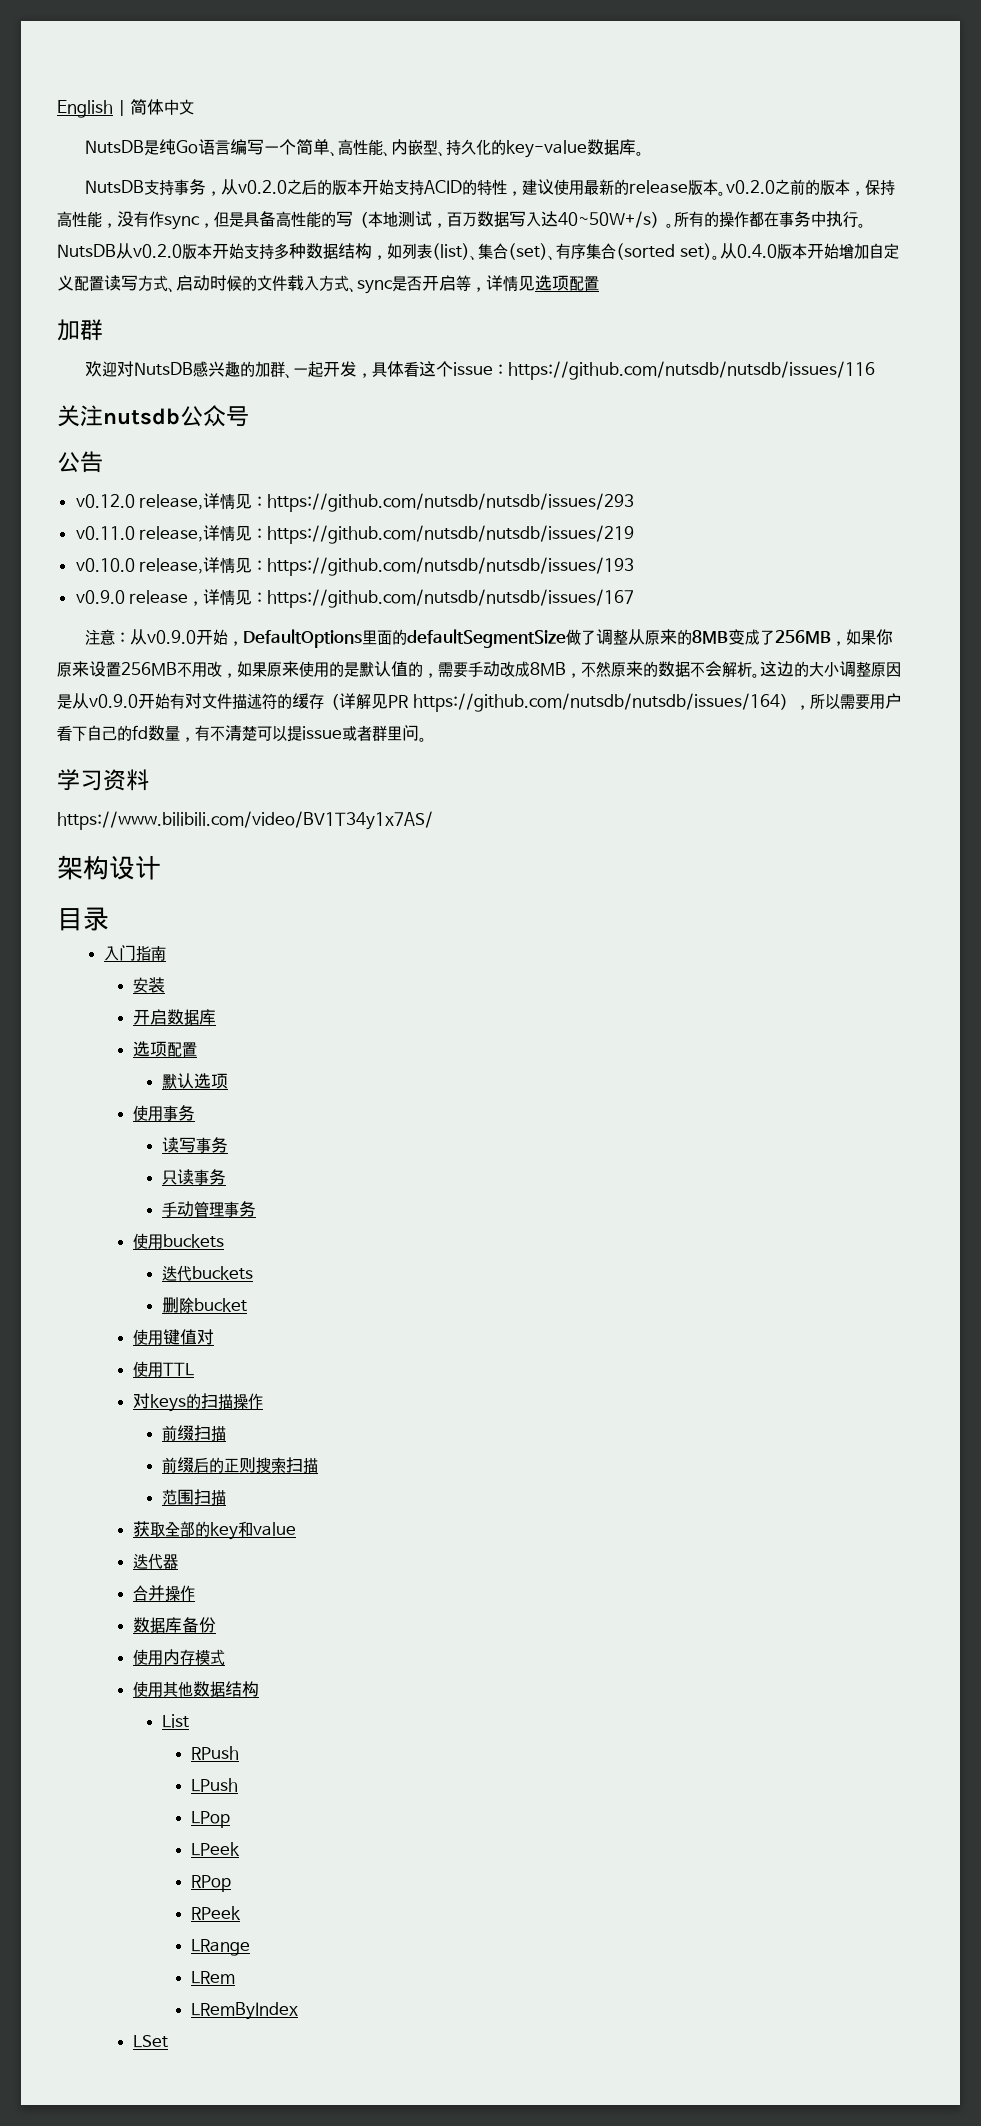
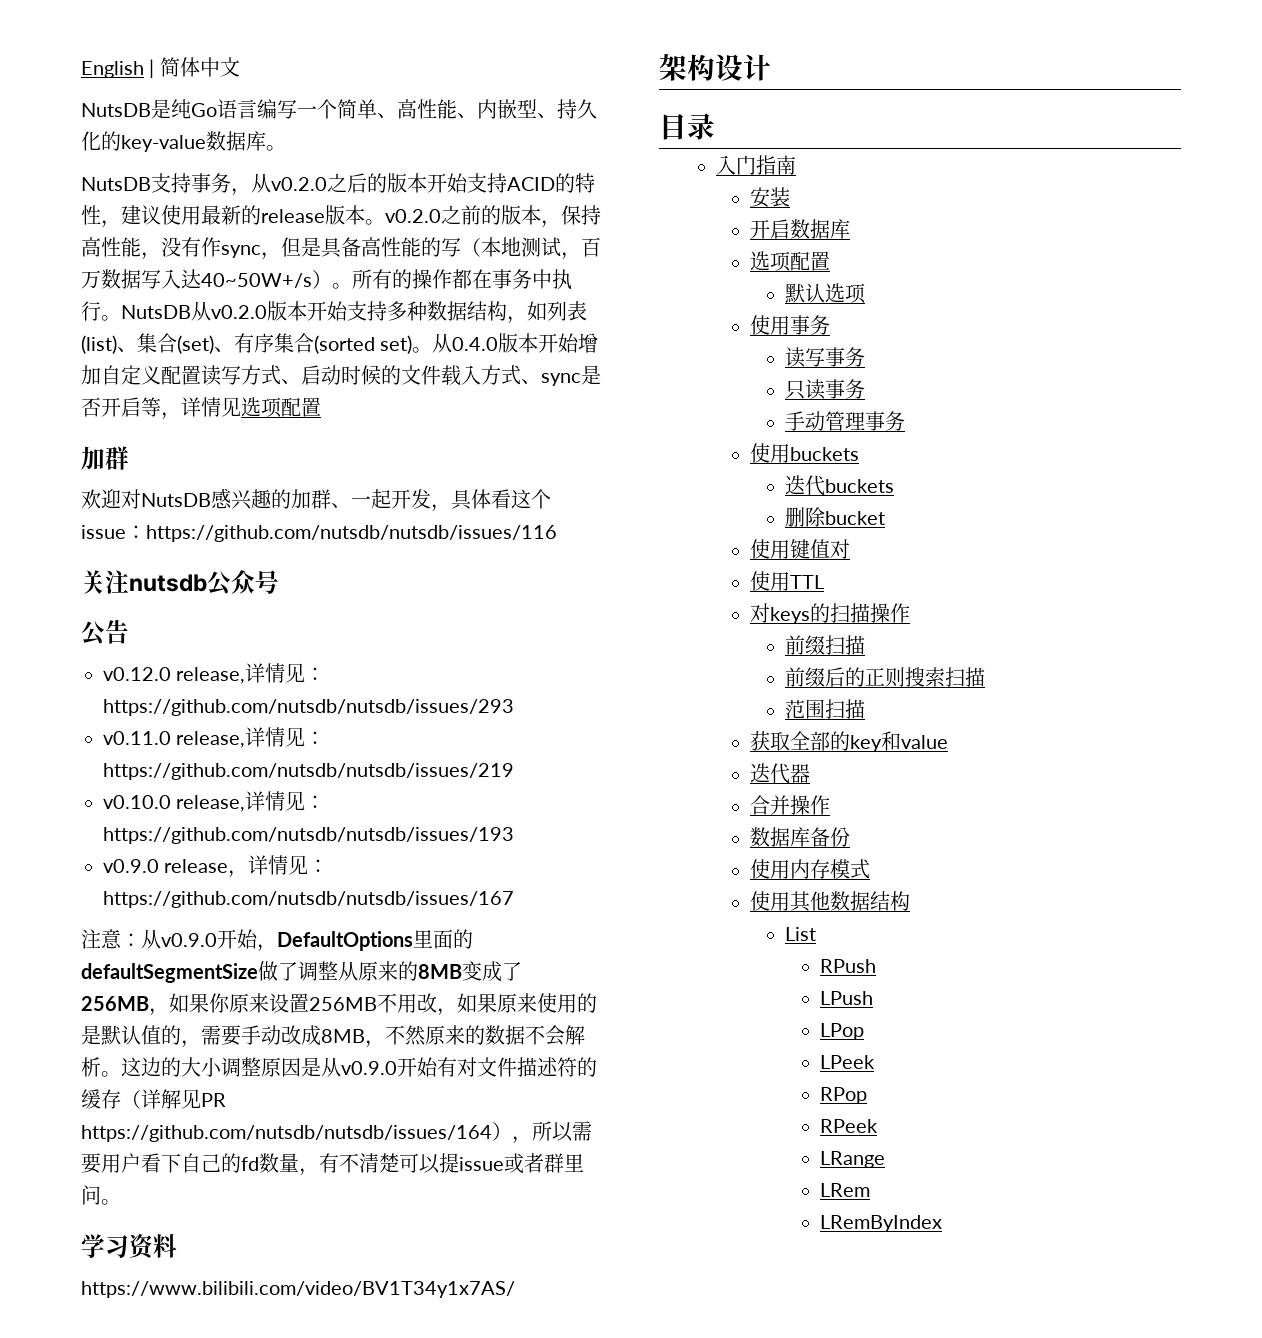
[133,2035,169,2048] // LSet -> (942, 1223) none

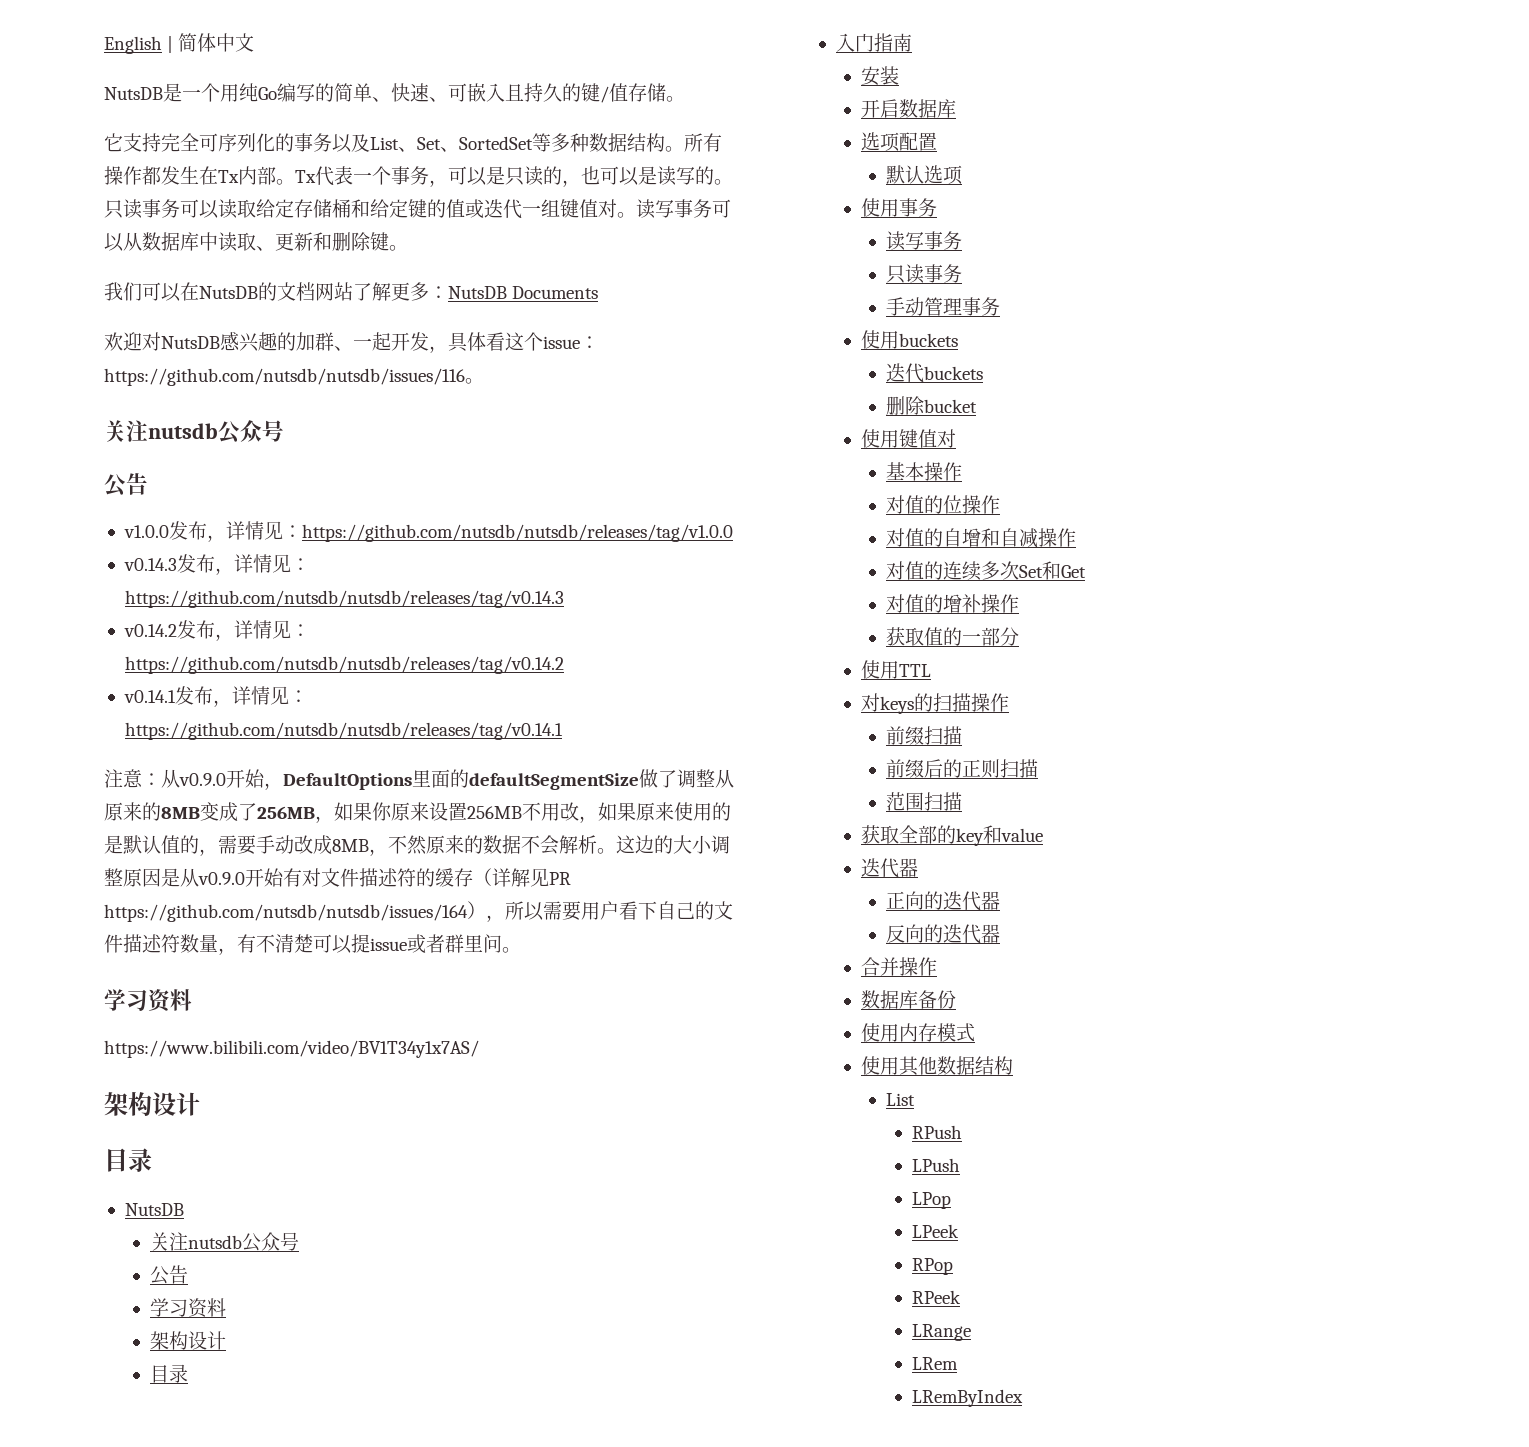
[171,99,597,119] [81,131,286,152] [81,173,595,196] [81,205,601,228] [81,237,601,260] [81,269,572,290] [81,301,587,324] [81,333,599,354] [81,365,601,386] [81,397,321,420] [81,446,129,470] 纯Go语言编写一个简单、高性能、内嵌型、持久化的key-value数据库。 // NutsDB支持事务，从v0.2.0之后的版本开始支持ACID的特性，建议使用最新的release版本。v0.2.0之前的版本，保持高性能，没有作sync，但是具备高性能的写（本地测试，百万数据写入达40~50W+/s）。所有的操作都在事务中执行。NutsDB从v0.2.0版本开始支持多种数据结构，如列表(list)、集合(set)、有序集合(sorted set)。从0.4.0版本开始增加自定义配置读写方式、启动时候的文件载入方式、sync是否开启等，详情见选项配置 // 加群 -> [182,83,685,103] [104,133,722,153] [104,166,733,187] [104,199,731,219] [104,232,408,252] [104,282,599,302] 一个用纯Go编写的简单、快速、可嵌入且持久的键/值存储。 // 它支持完全可序列化的事务以及List、Set、SortedSet等多种数据结构。所有操作都发生在Tx内部。Tx代表一个事务，可以是只读的，也可以是读写的。只读事务可以读取给定存储桶和给定键的值或迭代一组键值对。读写事务可以从数据库中读取、更新和删除键。 // 我们可以在NutsDB的文档网站了解更多：NutsDB Documents
[81,570,279,596] [81,620,129,646] [103,663,326,684] [103,699,514,716] [103,727,326,748] [103,763,514,780] [103,791,326,812] [103,827,514,844] [103,855,329,878] [103,891,514,908] // 关注nutsdb公众号 // 公告 // v0.12.0 release,详情见：https://github.com/nutsdb/nutsdb/issues/293 // v0.11.0 release,详情见：https://github.com/nutsdb/nutsdb/issues/219 // v0.10.0 release,详情见：https://github.com/nutsdb/nutsdb/issues/193 // v0.9.0 release，详情见：https://github.com/nutsdb/nutsdb/issues/167 -> [465,378,484,384] [104,420,284,444] [104,473,148,497] [123,521,733,542] [123,554,310,575] [124,590,564,608] [123,620,310,641] [124,656,564,674] [123,686,308,707] [124,722,563,740] 。 // 关注nutsdb公众号 // 公告 // v1.0.0发布，详情见：https://github.com/nutsdb/nutsdb/releases/tag/v1.0.0 // v0.14.3发布，详情见：https://github.com/nutsdb/nutsdb/releases/tag/v0.14.3 // v0.14.2发布，详情见：https://github.com/nutsdb/nutsdb/releases/tag/v0.14.2 // v0.14.1发布，详情见：https://github.com/nutsdb/nutsdb/releases/tag/v0.14.1
[241,1157,259,1171] fd -> [714,901,733,920] [104,934,180,953] 文件描述符
(715, 126) none -> [124,1203,184,1216] [150,1232,300,1252] [150,1265,189,1285] [150,1298,227,1318] [150,1331,227,1350] [150,1364,189,1383] // NutsDB // 关注nutsdb公众号 // 公告 // 学习资料 // 架构设计 // 目录
(851, 549) none -> [886,462,963,481] [886,495,1001,514] [886,528,1077,548] [886,561,1087,581] [886,594,1020,613] [886,627,1020,646] // 基本操作 // 对值的位操作 // 对值的自增和自减操作 // 对值的连续多次Set和Get // 对值的增补操作 // 获取值的一部分
[905,667,946,687] 搜索 -> (1001, 768) none
(811, 773) none -> [886,891,1001,911] [886,924,1001,944] // 正向的迭代器 // 反向的迭代器

